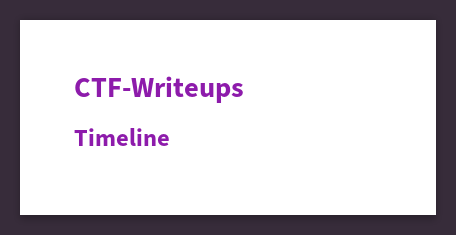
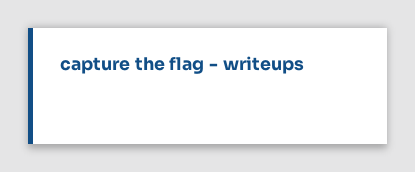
[74,76,244,103] [74,128,170,146] CTF-Writeups // Timeline -> [60,56,304,74] capture the flag - writeups

